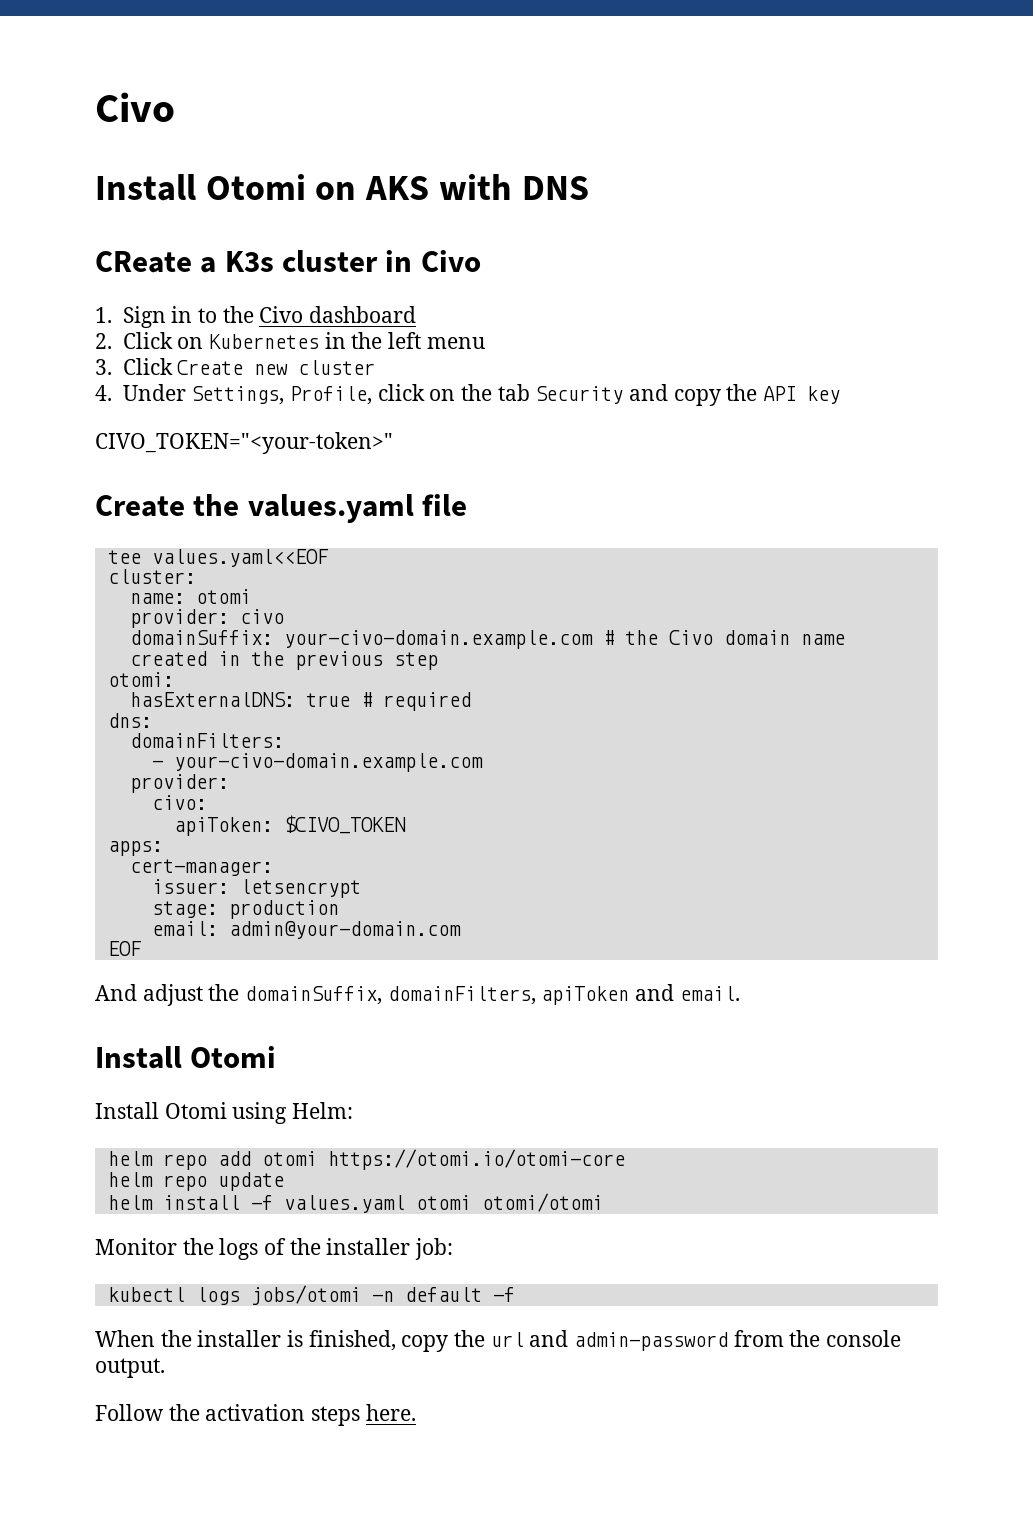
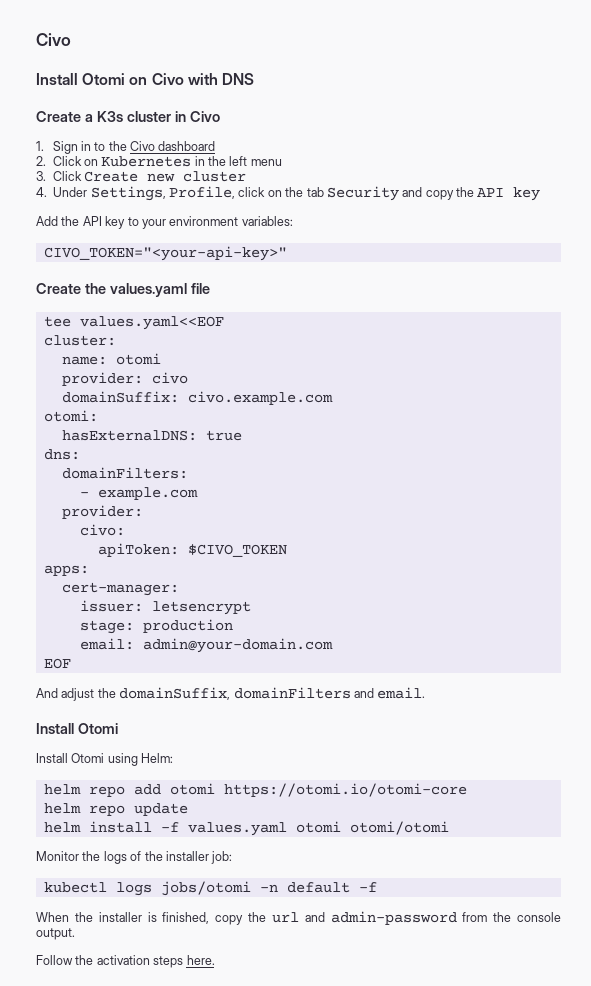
[365,176,430,200] AKS -> [151,73,184,85] Civo
[95,251,192,273] CReate -> [36,111,81,122] Create
[95,432,393,454] CIVO_TOKEN="<your-token>" -> [36,216,293,229] [43,246,287,261] Add the API key to your environment variables: // CIVO_TOKEN="<your-api-key>"
[283,630,845,649] [129,651,438,670] your-civo-domain.example.com # the Civo domain name created in the previous step -> [187,391,333,405] civo.example.com
[360,692,471,711] # required -> (242, 435) none
[173,753,483,772] your-civo-domain.example.com -> [97,487,198,500] example.com
[387,986,630,1005] domainFilters, apiToken -> [233,687,351,699] domainFilters

